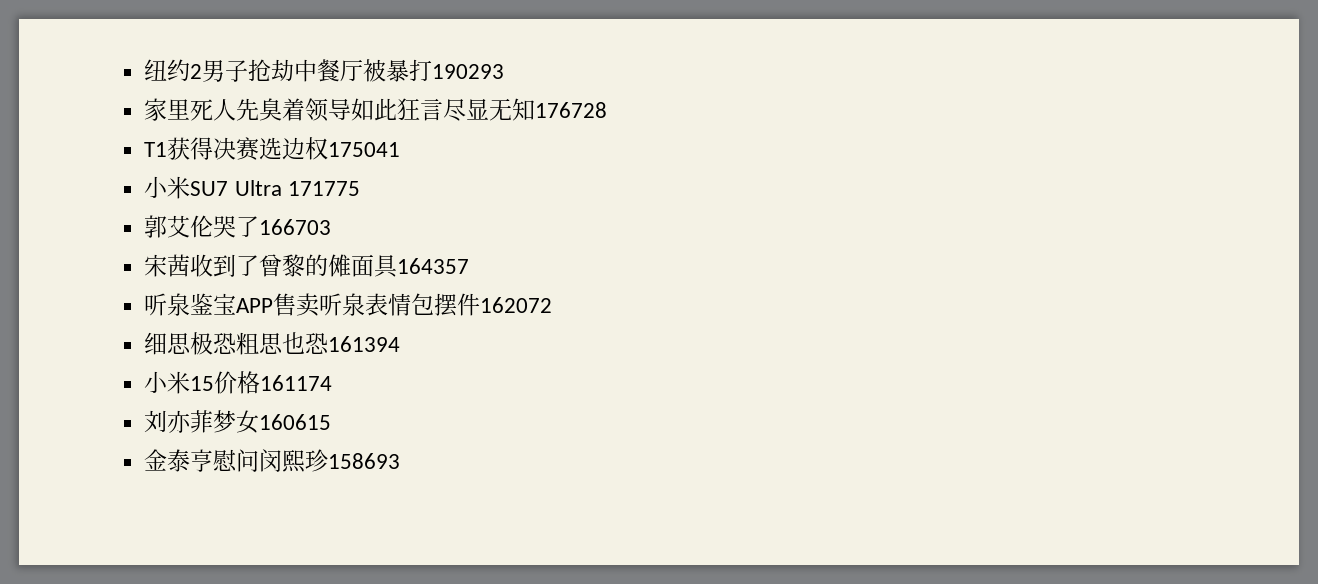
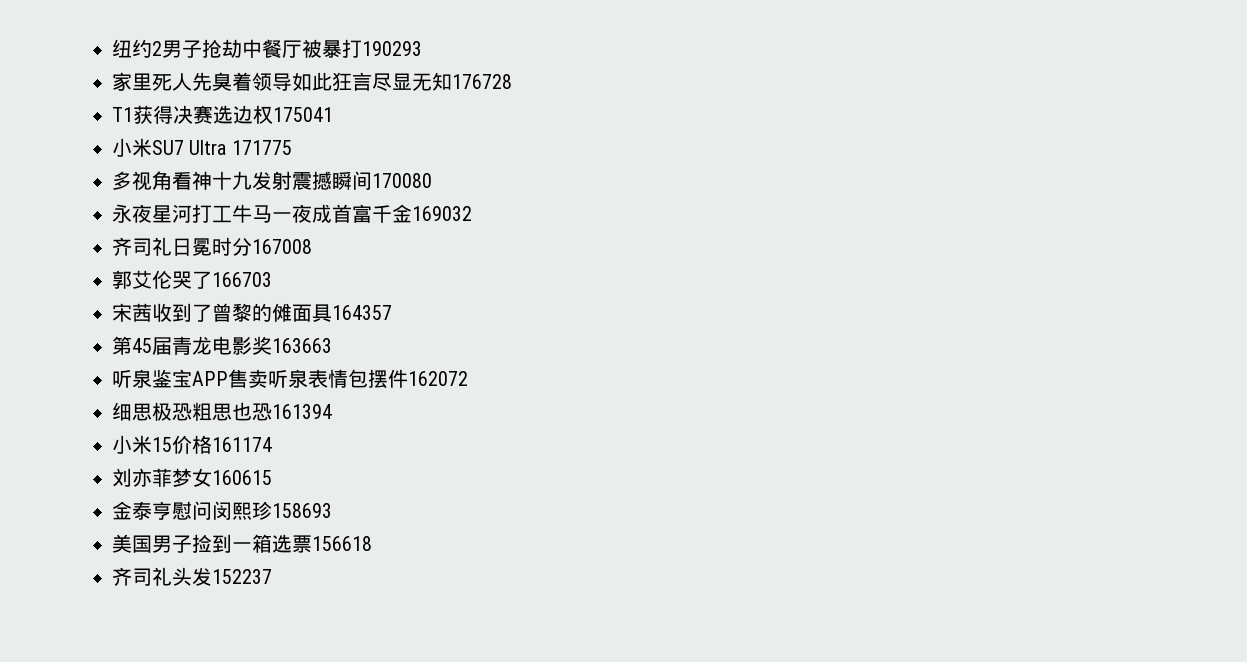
(360, 188) none -> [112,171,432,191] [112,204,472,223] [112,237,312,256] // 多视角看神十九发射震撼瞬间170080 // 永夜星河打工牛马一夜成首富千金169032 // 齐司礼日冕时分167008
(470, 266) none -> [112,336,332,355] // 第45届青龙电影奖163663
(401, 461) none -> [112,534,372,553] [112,567,272,586] // 美国男子捡到一箱选票156618 // 齐司礼头发152237

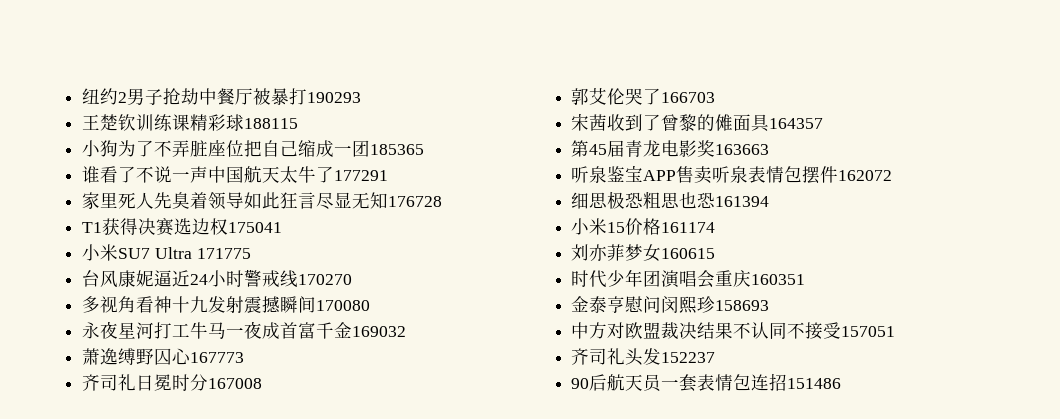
(422, 48) none -> [82,114,299,131] [82,140,425,157] [82,166,389,183] // 王楚钦训练课精彩球188115 // 小狗为了不弄脏座位把自己缩成一团185365 // 谁看了不说一声中国航天太牛了177291
(292, 147) none -> [82,269,353,288] // 台风康妮逼近24小时警戒线170270
(472, 213) none -> [82,348,245,365] // 萧逸缚野囚心167773
(272, 477) none -> [571,269,806,288] // 时代少年团演唱会重庆160351
[112,534,372,553] [112,567,272,586] 美国男子捡到一箱选票156618 // 齐司礼头发152237 -> [571,322,896,340] [571,348,716,366] [571,373,842,392] 中方对欧盟裁决结果不认同不接受157051 // 齐司礼头发152237 // 90后航天员一套表情包连招151486

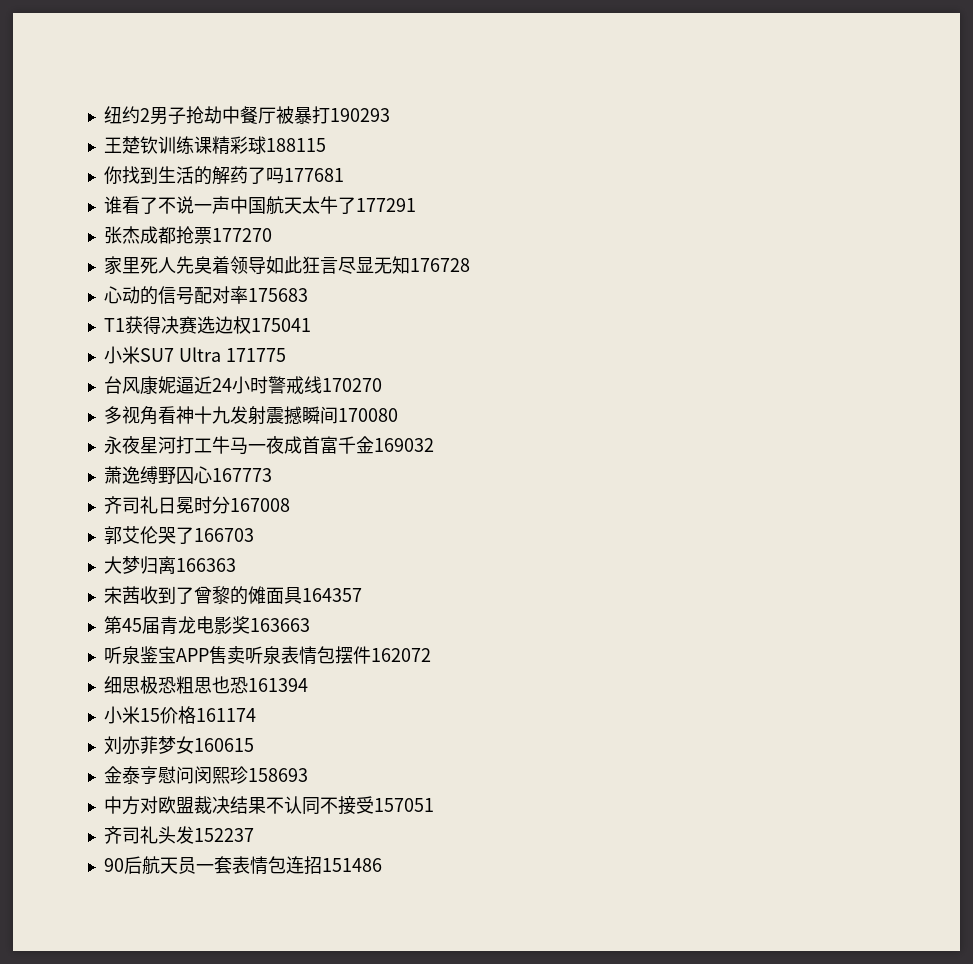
[82,140,425,157] 小狗为了不弄脏座位把自己缩成一团185365 -> [103,166,344,185] 你找到生活的解药了吗177681
(389, 175) none -> [103,226,272,244] // 张杰成都抢票177270
(443, 201) none -> [103,286,308,305] // 心动的信号配对率175683
(716, 97) none -> [103,556,236,574] // 大梦归离166363
[571,269,806,288] // 时代少年团演唱会重庆160351 -> (254, 745) none

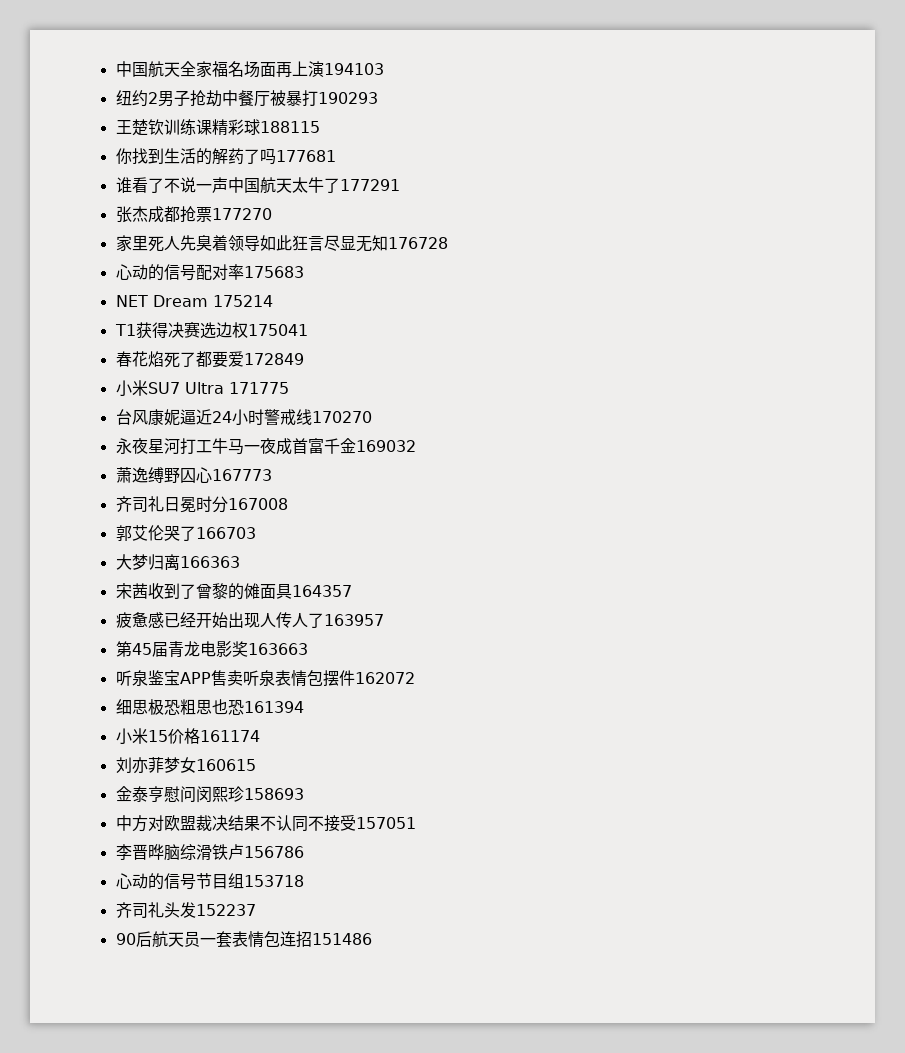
(103, 115) none -> [115,61,384,78] 中国航天全家福名场面再上演194103 //
(308, 295) none -> [115,295,273,307] // NET Dream 175214
(311, 325) none -> [115,351,304,368] // 春花焰死了都要爱172849
[103,406,398,425] // 多视角看神十九发射震撼瞬间170080 -> (372, 417) none
(362, 595) none -> [115,612,384,628] // 疲惫感已经开始出现人传人了163957
(434, 805) none -> [115,844,304,861] [115,873,304,890] // 李晋晔脑综滑铁卢156786 // 心动的信号节目组153718

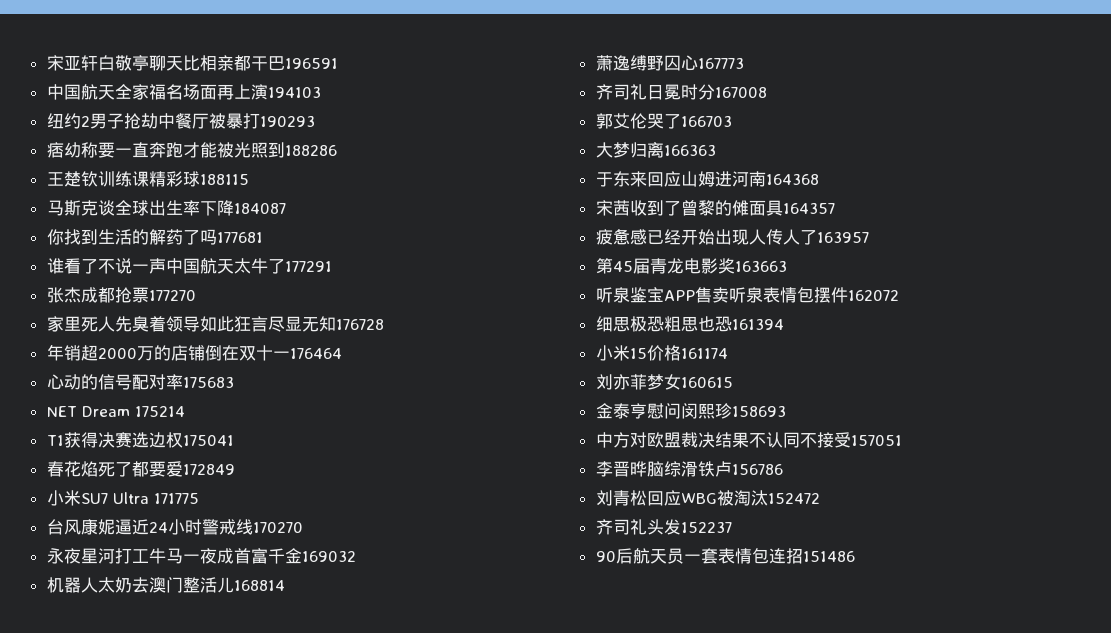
(115, 69) none -> [46,55,338,71] 宋亚轩白敬亭聊天比相亲都干巴196591 //
(378, 98) none -> [46,142,337,158] // 痞幼称要一直奔跑才能被光照到188286
(320, 127) none -> [46,200,286,216] // 马斯克谈全球出生率下降184087
(448, 243) none -> [46,344,342,361] // 年销超2000万的店铺倒在双十一176464
(416, 446) none -> [46,577,285,593] // 机器人太奶去澳门整活儿168814
(240, 562) none -> [595,171,819,187] // 于东来回应山姆进河南164368
[115,873,304,890] 心动的信号节目组153718 -> [595,490,820,506] 刘青松回应WBG被淘汰152472

